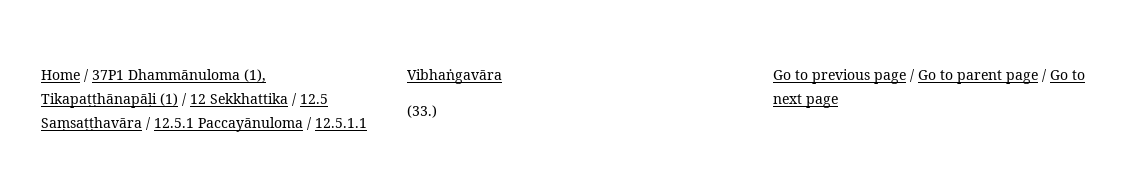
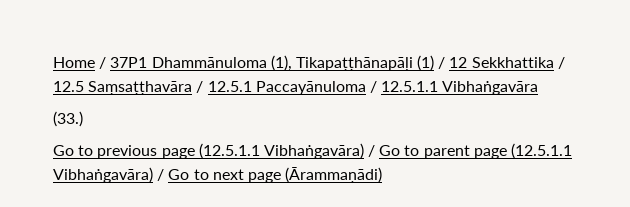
(906, 78) none -> [198,143,364,159] (12.5.1.1 Vibhaṅgavāra)
(1038, 78) none -> [511,143,573,159] [53,167,153,183] (12.5.1.1 Vibhaṅgavāra)
(838, 102) none -> [285,167,383,183] (Ārammaṇādi)

